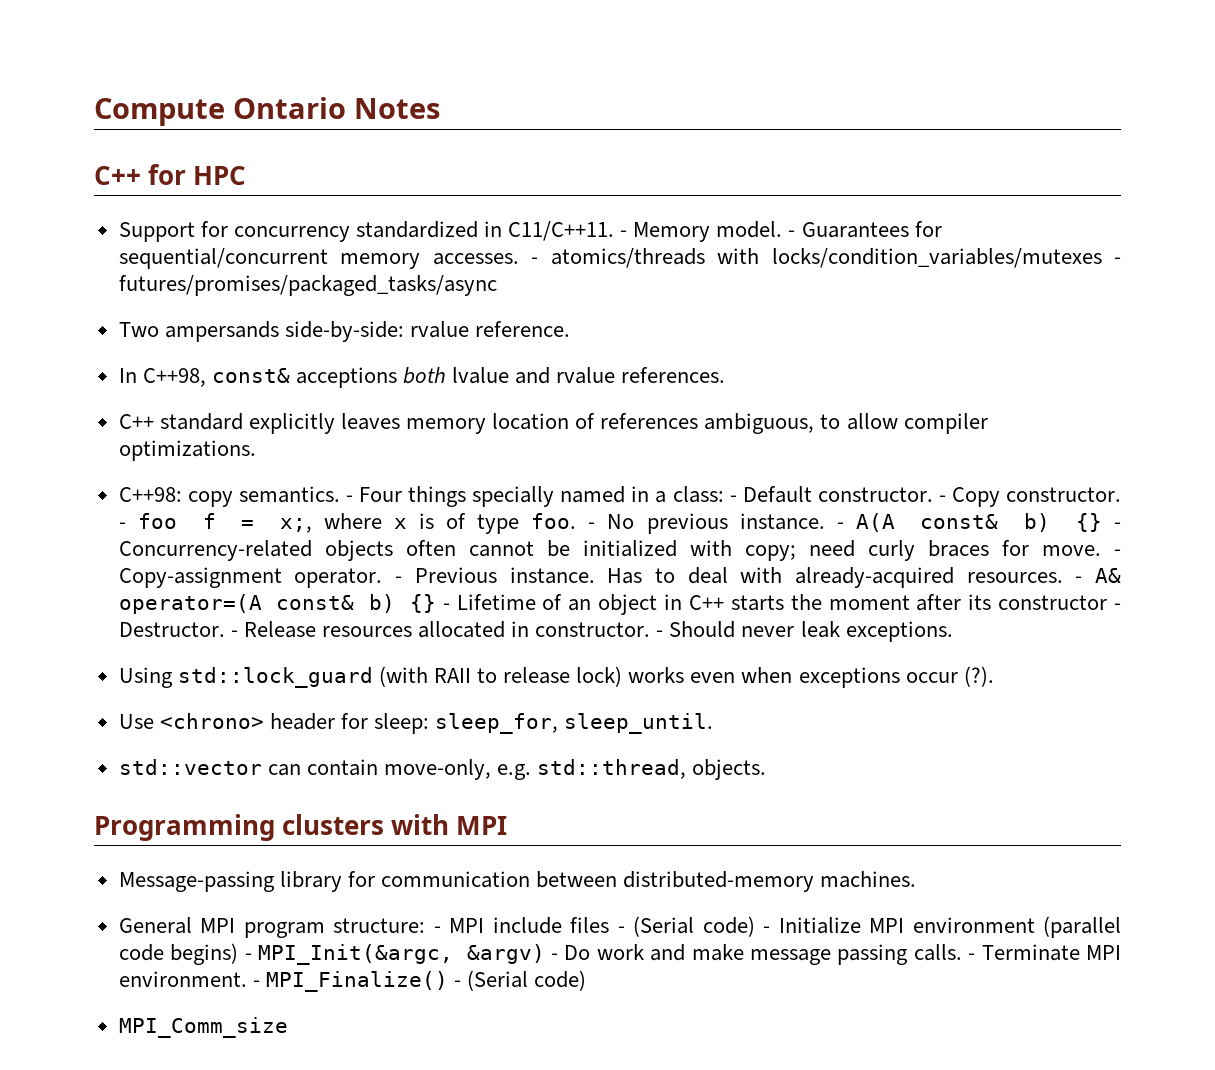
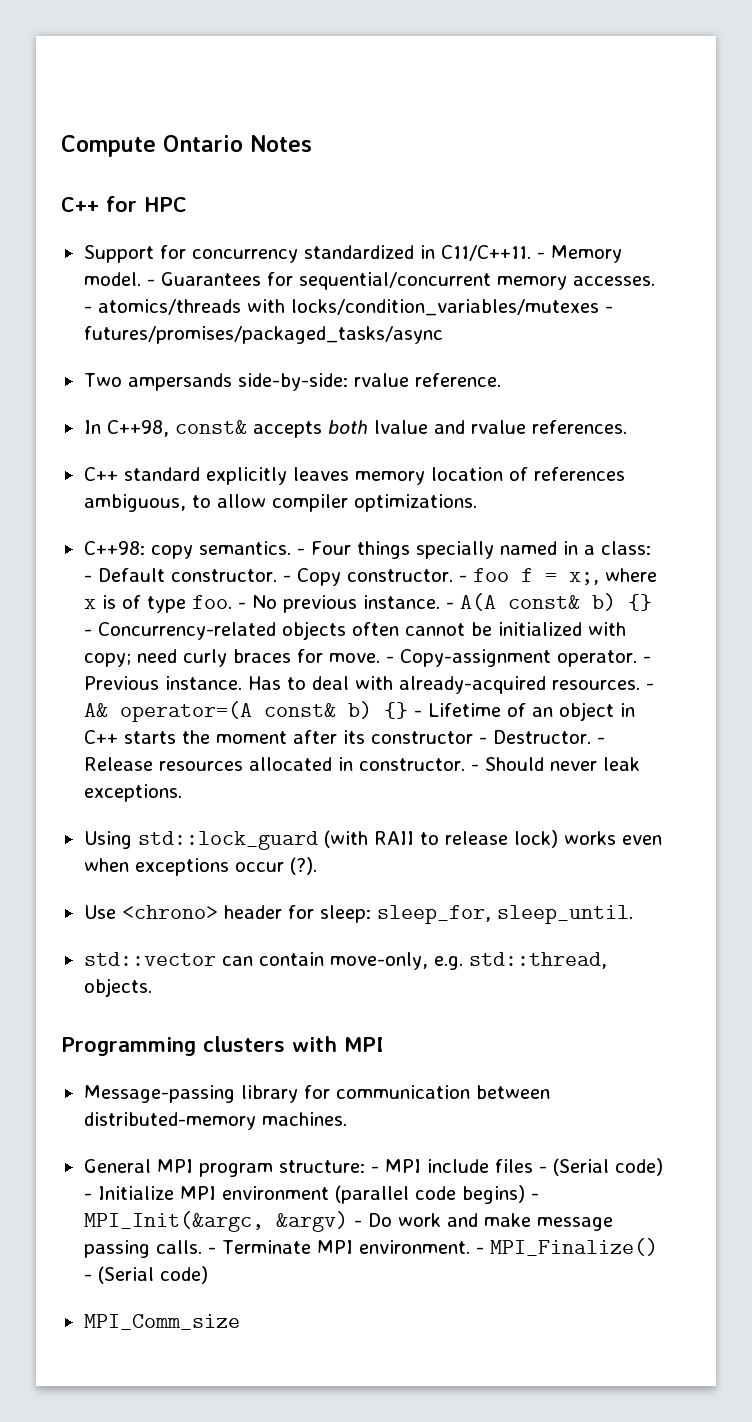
[295,367,397,388] acceptions -> [252,421,322,438] accepts

